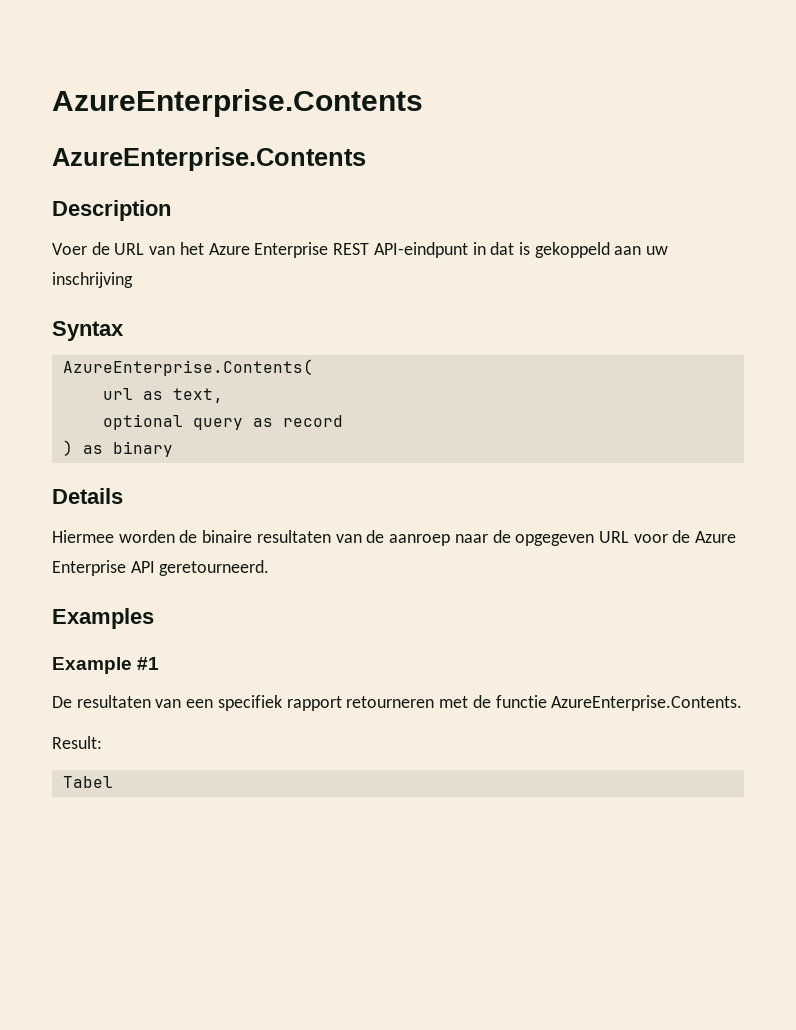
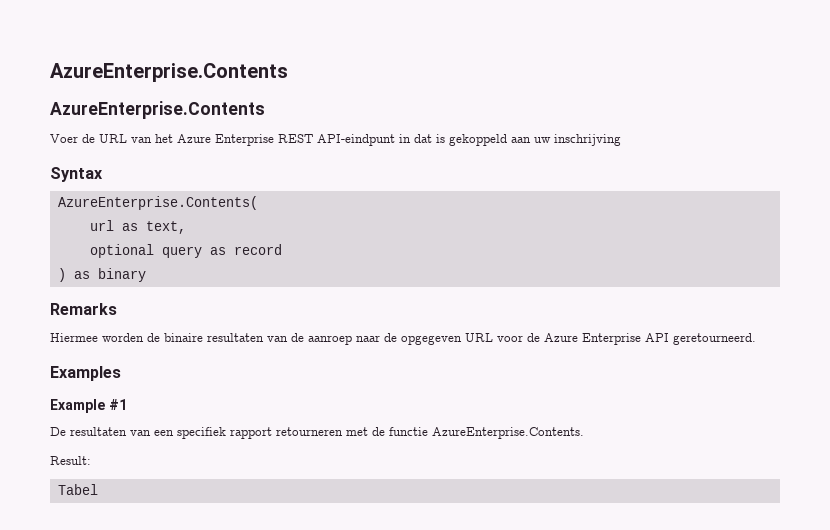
[52,200,171,221] // Description -> (265, 110) none
[52,488,123,504] Details -> [50,303,117,315] Remarks

